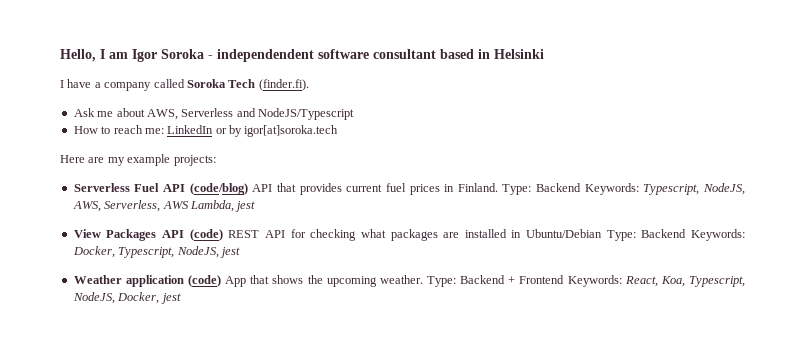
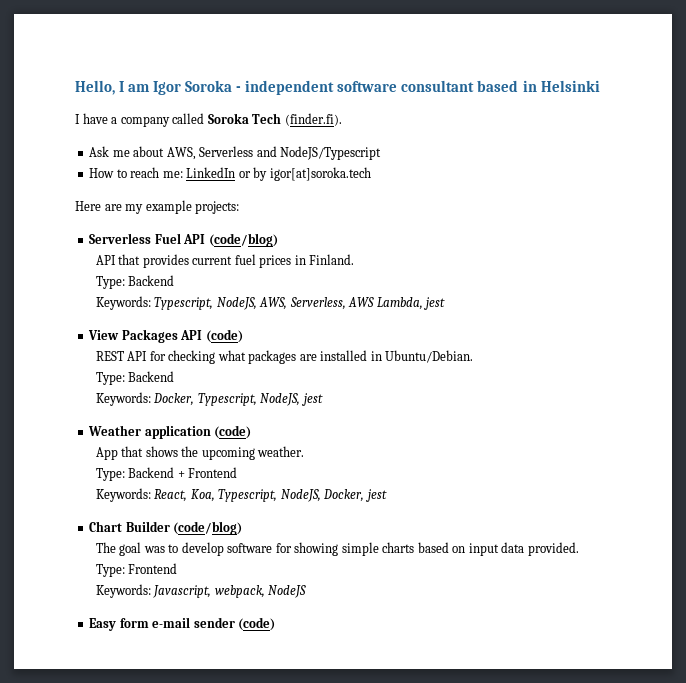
[217,49,314,62] independendent -> [245,80,335,95] independent
(248, 189) none -> (278, 240) //
[502,183,582,195] Type: Backend -> [95,275,175,289] // Type: Backend //
(223, 235) none -> (243, 336) //
[526,229,687,241] Ubuntu/Debian Type: Backend -> [385,350,474,363] [95,371,175,385] Ubuntu/Debian. // Type: Backend //
(222, 281) none -> (252, 432) //
(423, 279) none -> (305, 451) //
(565, 279) none -> (238, 472) //
(181, 298) none -> [89,521,243,535] [95,542,579,556] [95,563,178,577] [95,584,307,598] [89,617,276,631] // Chart Builder (code/blog) // The goal was to develop software for showing simple charts based on input data provided. // Type: Frontend // Keywords: Javascript, webpack, NodeJS // Easy form e-mail sender (code)

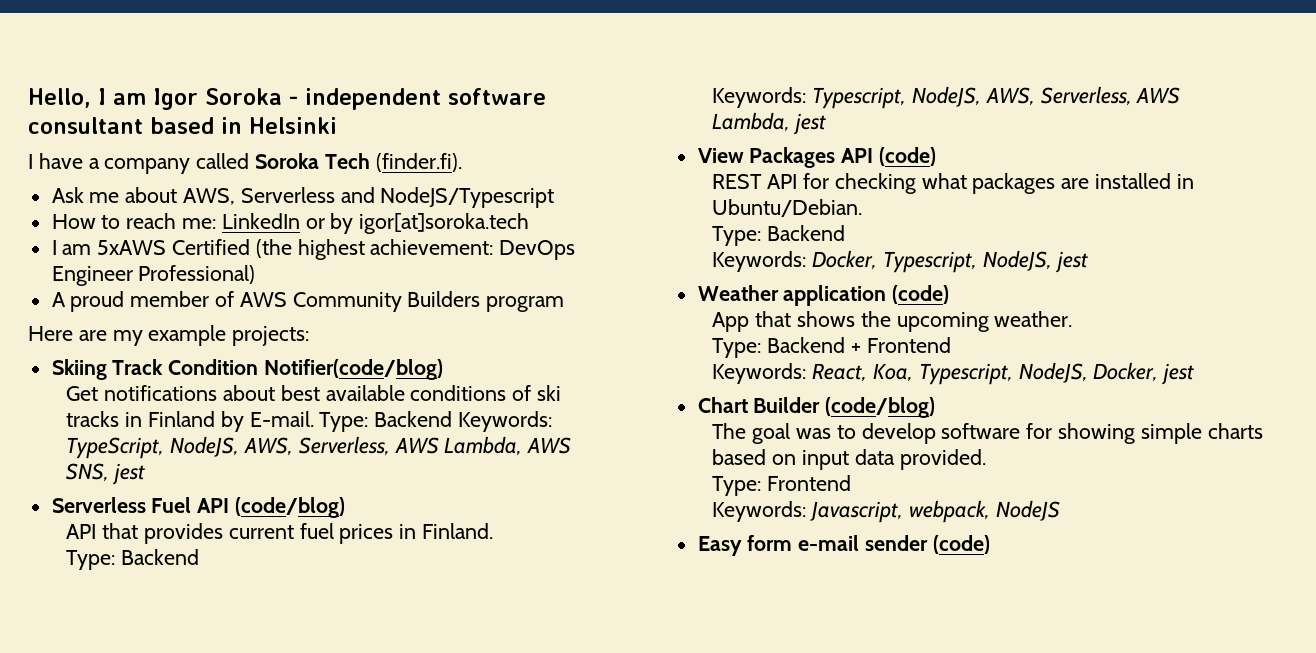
(371, 174) none -> [51,239,576,260] [51,265,256,286] [51,291,565,312] // I am 5xAWS Certified (the highest achievement: DevOps Engineer Professional) // A proud member of AWS Community Builders program
(240, 207) none -> [51,359,444,380] [66,385,562,401] [66,411,553,432] [66,436,572,459] [66,463,146,485] // Skiing Track Condition Notifier(code/blog) // Get notifications about best available conditions of ski tracks in Finland by E-mail. Type: Backend Keywords: TypeScript, NodeJS, AWS, Serverless, AWS Lambda, AWS SNS, jest

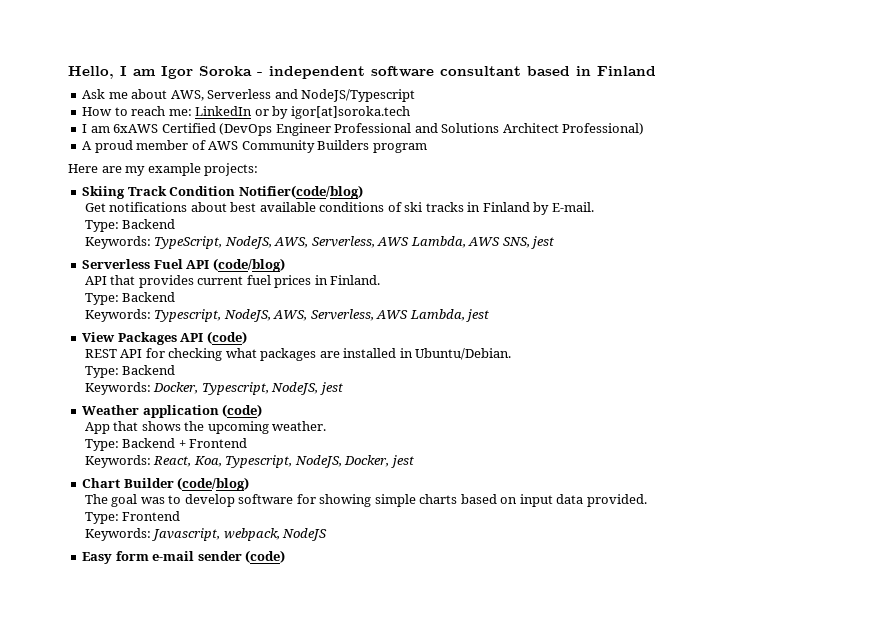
[249,117,337,134] [28,153,462,174] Helsinki // I have a company called Soroka Tech (finder.fi). -> [597,66,656,76] Finland
[97,239,576,260] [51,266,133,286] 5xAWS Certified (the highest achievement: DevOps Engineer -> [113,123,559,136] 6xAWS Certified (DevOps Engineer Professional and Solutions Architect
[319,411,453,432] Type: Backend -> [84,219,176,232] // Type: Backend //

